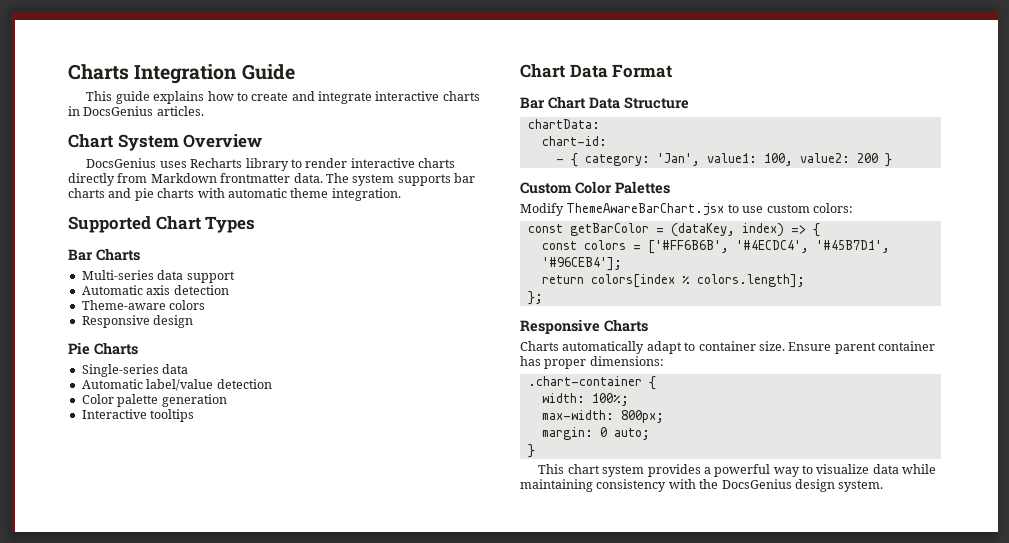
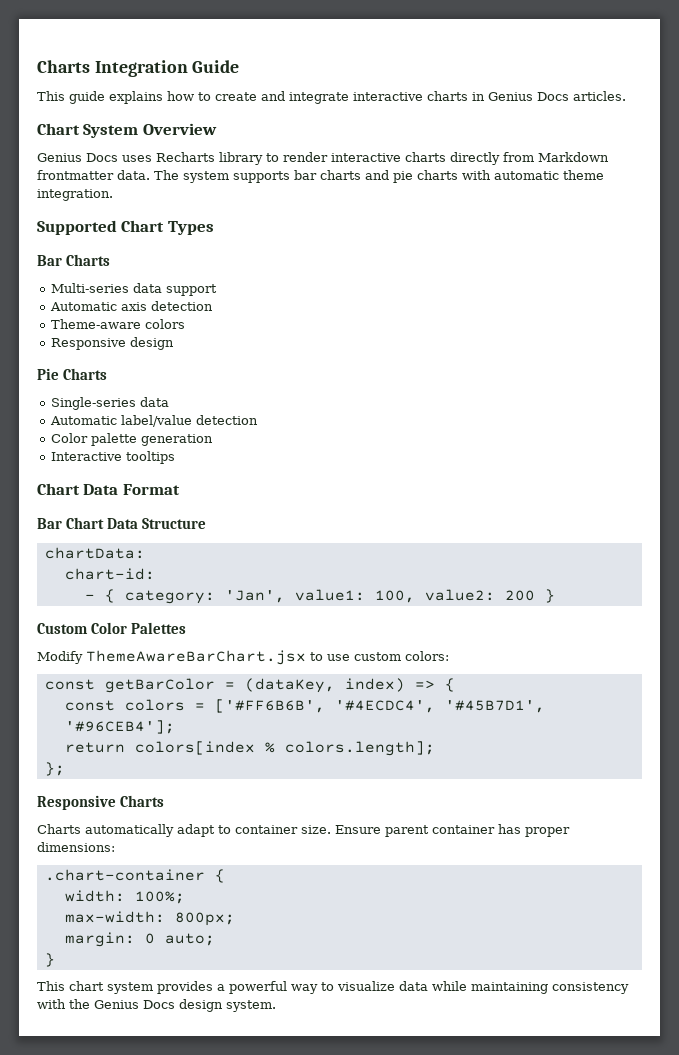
[83,106,154,116] DocsGenius -> [488,92,569,101] Genius Docs
[86,158,157,168] DocsGenius -> [37,153,118,162] Genius Docs
[721,479,792,489] DocsGenius -> [94,1000,175,1009] Genius Docs

